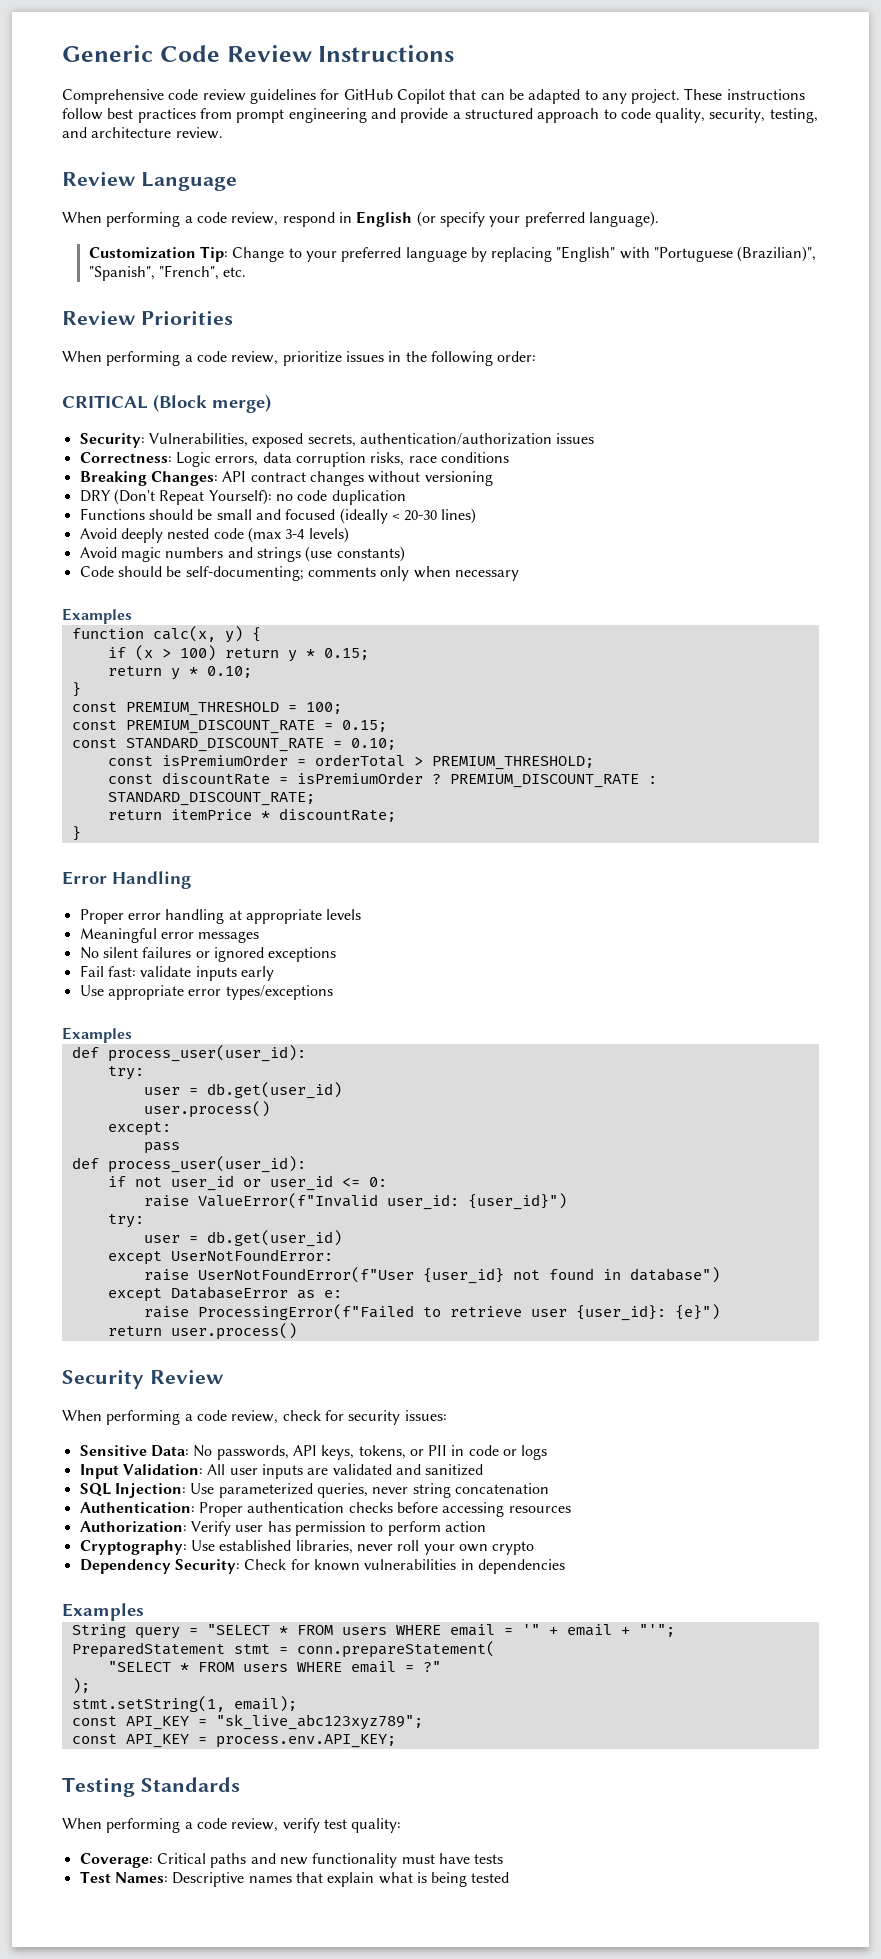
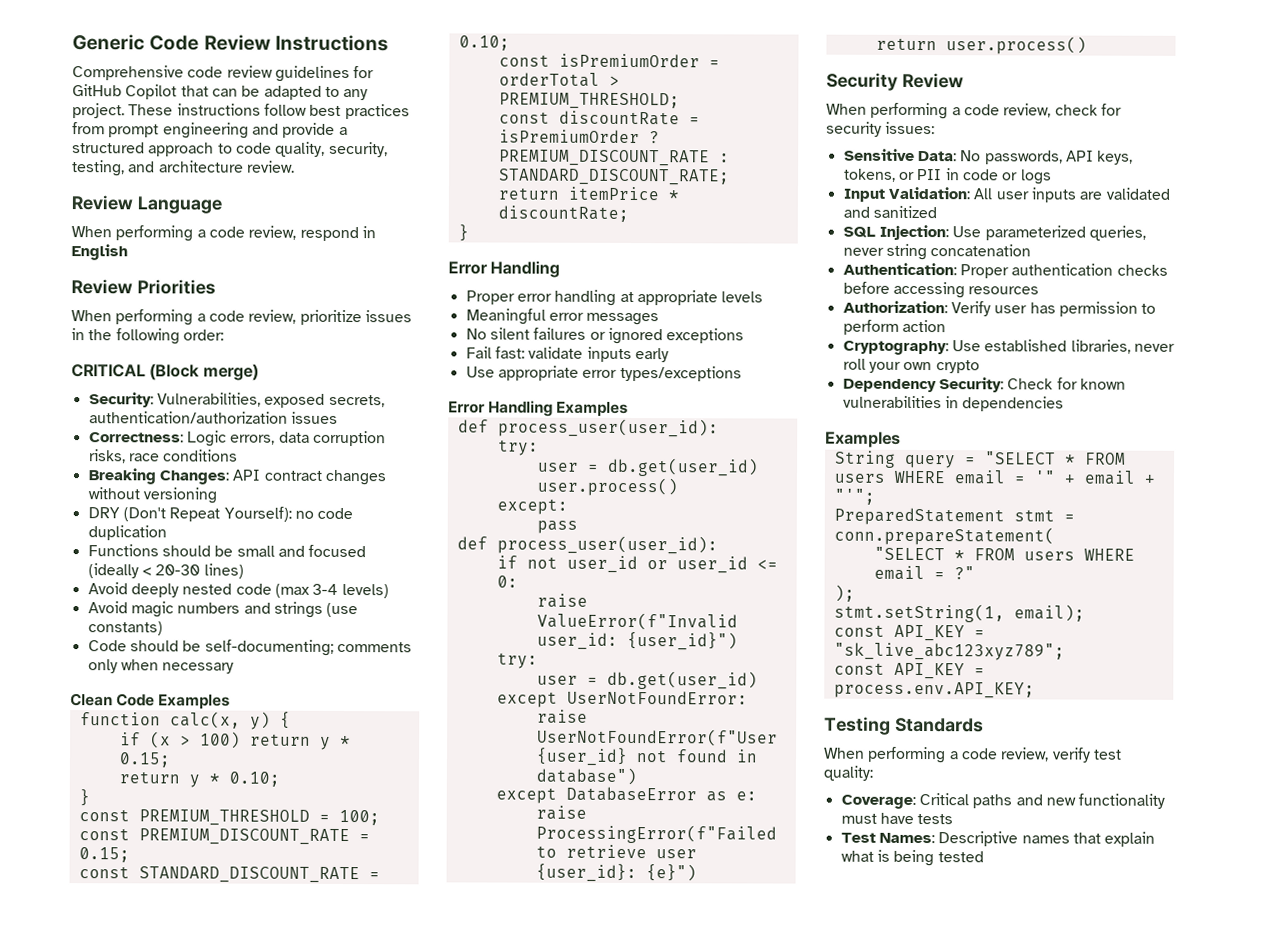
[416,211,659,227] [88,246,817,262] [88,265,247,281] (or specify your preferred language). // Customization Tip: Change to your preferred language by replacing "English" with "Portuguese (Brazilian)", "Spanish", "French", etc. -> (128, 252) none
(519, 575) none -> [70,693,156,707] Clean Code
(333, 992) none -> [448,400,554,417] Error Handling

